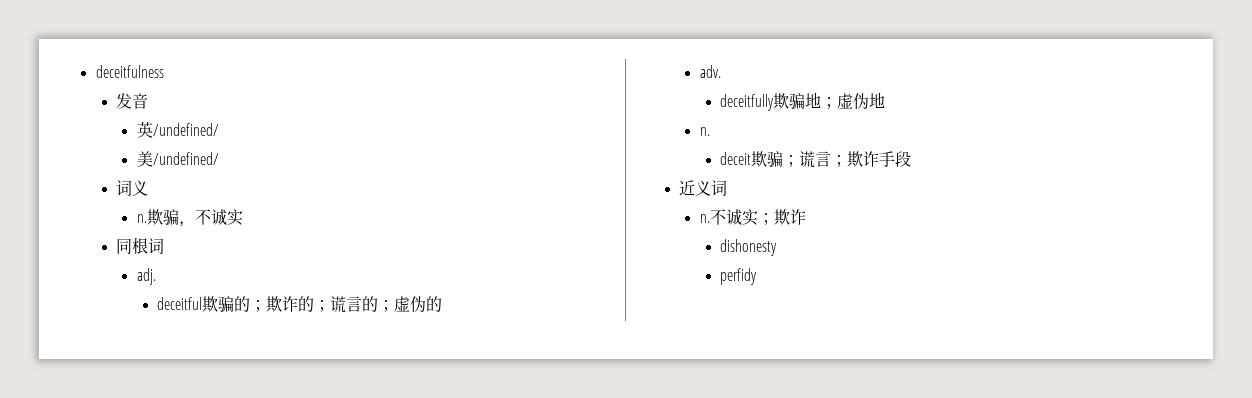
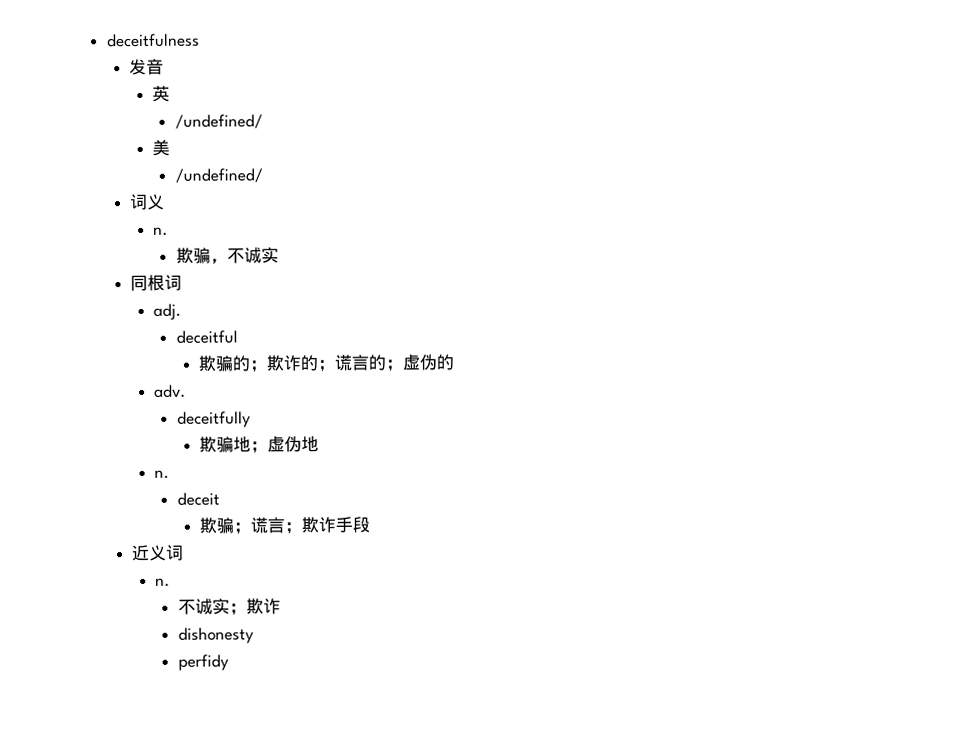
(153, 129) none -> (171, 93) //
(153, 159) none -> (171, 147) //
(147, 218) none -> (169, 231) //
(203, 303) none -> (238, 337) //
(775, 102) none -> (251, 419) //
(752, 158) none -> (220, 499) //
(710, 218) none -> (171, 582) //

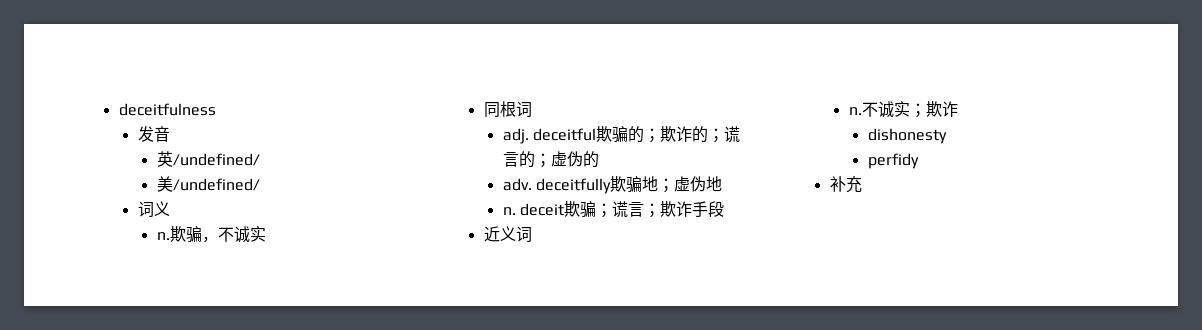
(171, 93) // -> (173, 159) none
(171, 147) // -> (173, 184) none
(169, 231) // -> (170, 236) none
(182, 311) // -> (529, 136) none
(238, 337) // -> (596, 134) none
(187, 391) // -> (532, 184) none
(251, 419) // -> (611, 186) none
(170, 474) // -> (516, 211) none
(220, 499) // -> (565, 209) none
(171, 582) // -> (862, 111) none
(229, 662) none -> [829,176,862,193] // 补充

